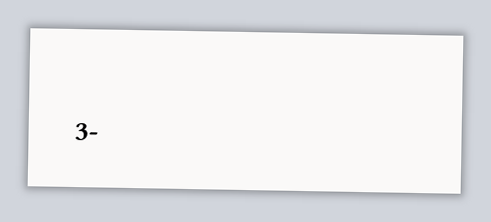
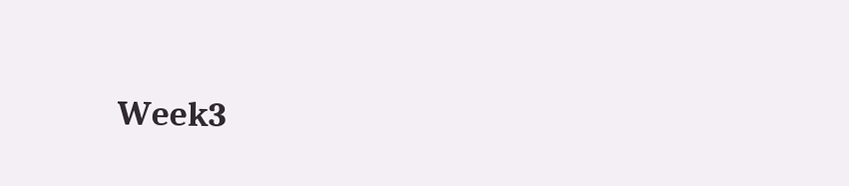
[74,123,99,141] 3- -> [116,99,227,127] Week3

